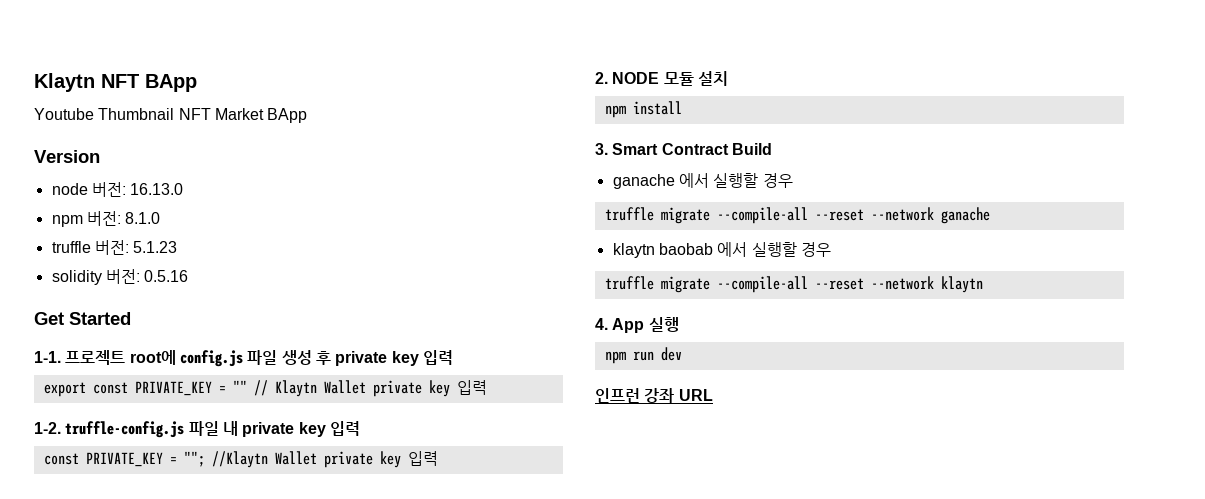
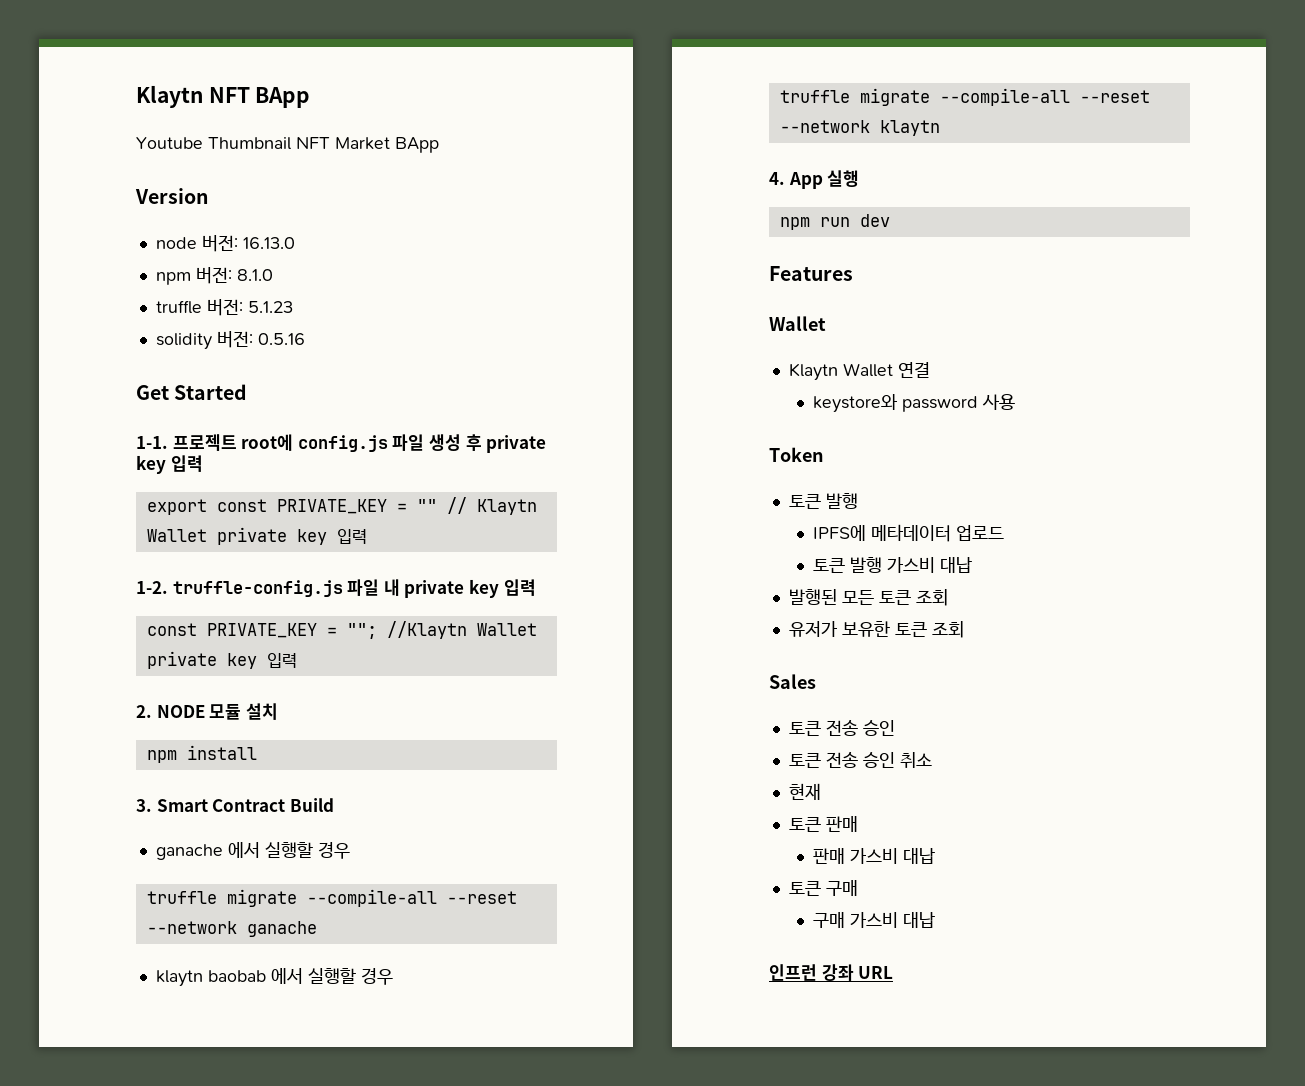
(682, 354) none -> [769,266,853,281] [769,316,826,331] [788,362,930,381] [813,394,1016,413] [769,447,824,462] [788,493,858,509] [813,524,1005,542] [813,557,973,573] [788,589,948,606] [788,621,964,638] [769,674,816,689] [788,720,895,736] [788,752,932,768] [788,783,821,800] [788,816,858,832] [813,848,936,864] [788,880,858,896] [813,912,936,928] // Features // Wallet // Klaytn Wallet 연결 // keystore와 password 사용 // Token // 토큰 발행 // IPFS에 메타데이터 업로드 // 토큰 발행 가스비 대납 // 발행된 모든 토큰 조회 // 유저가 보유한 토큰 조회 // Sales // 토큰 전송 승인 // 토큰 전송 승인 취소 // 현재 // 토큰 판매 // 판매 가스비 대납 // 토큰 구매 // 구매 가스비 대납

